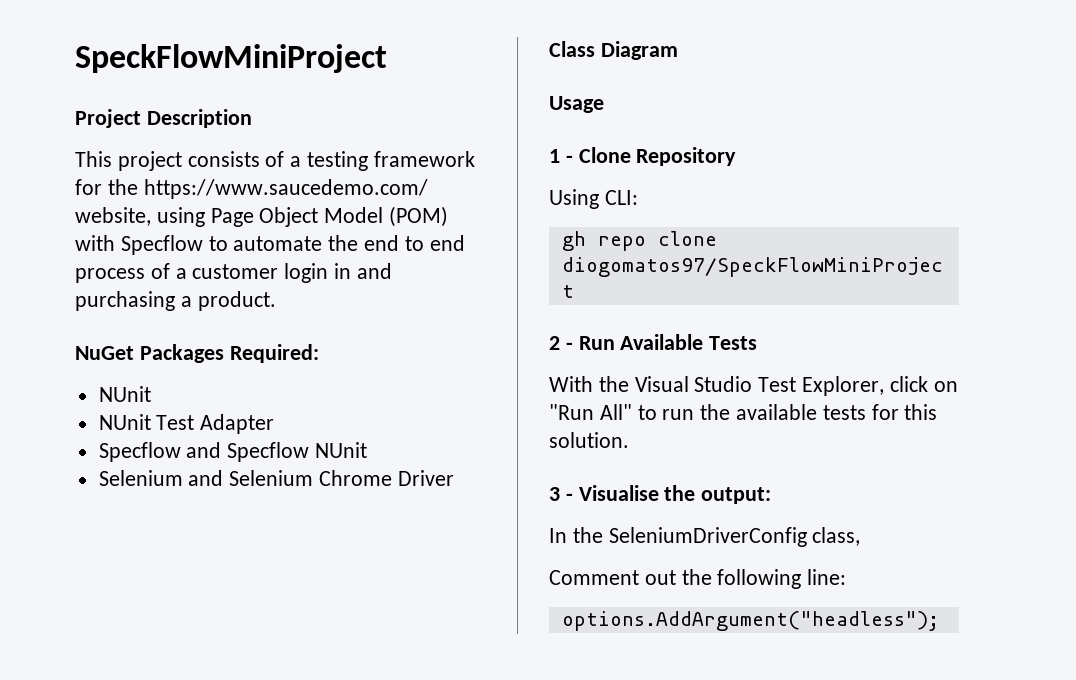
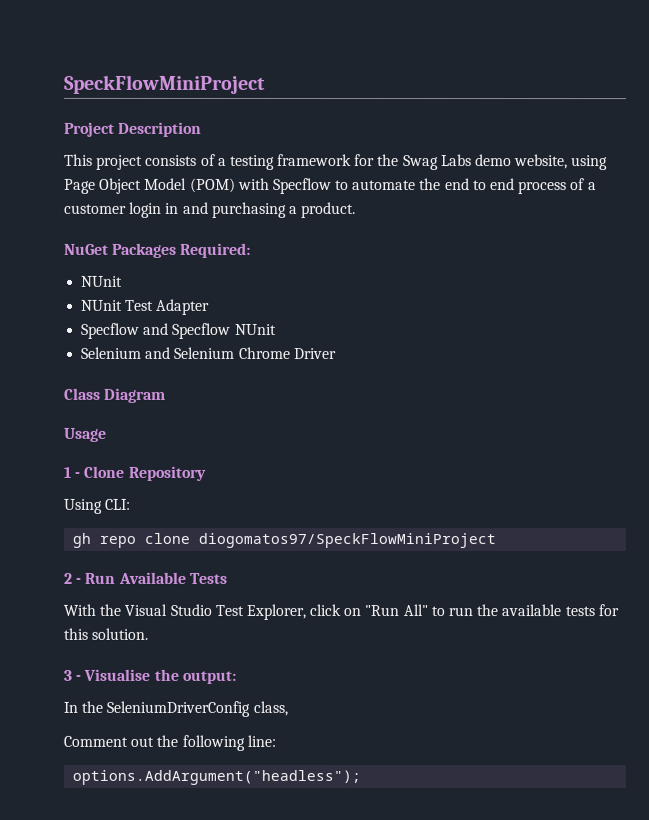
[143,179,428,199] https://www.saucedemo.com/ -> [402,154,513,171] Swag Labs demo

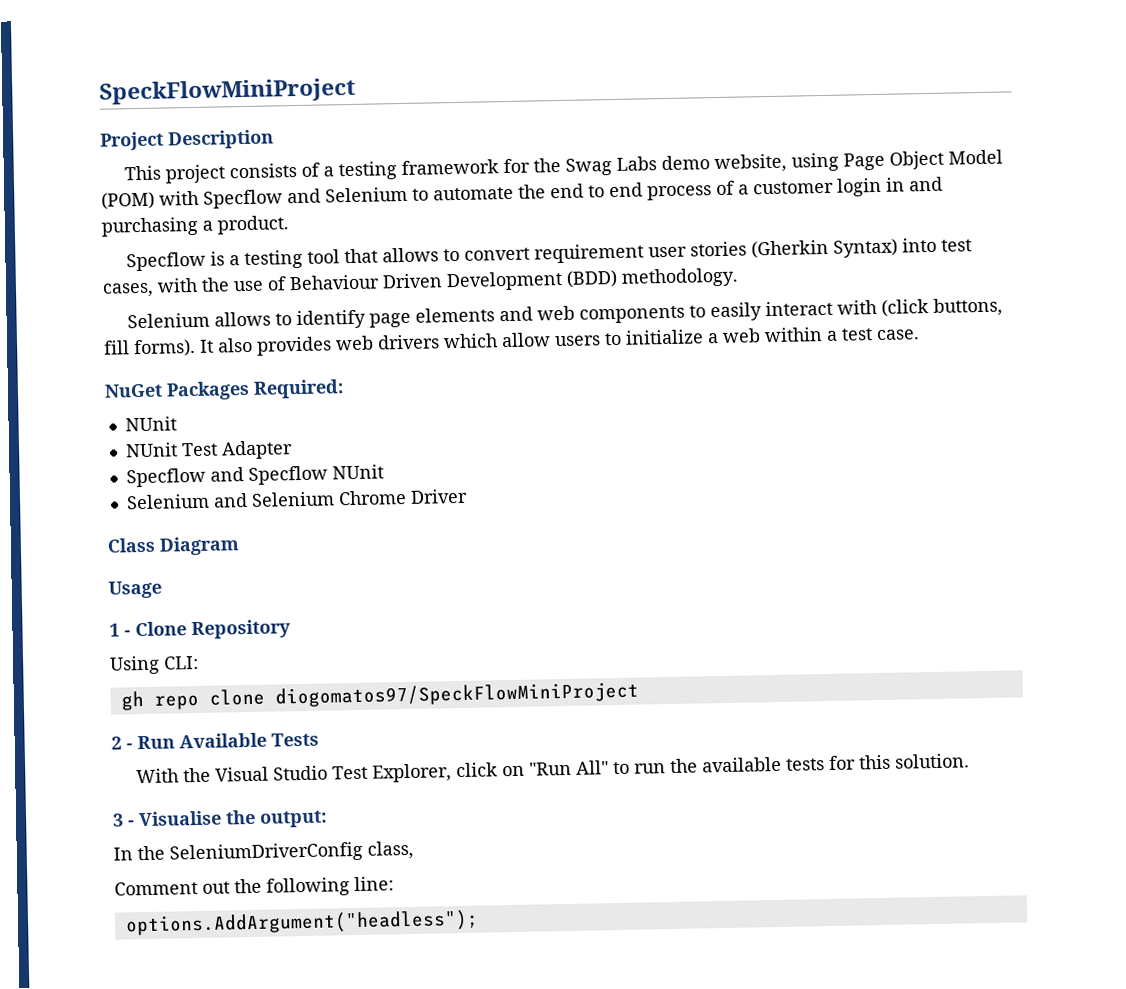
(332, 186) none -> [287,186,408,204] and Selenium
(357, 210) none -> [125,237,972,272] [102,267,739,298] [126,297,1003,330] [103,327,920,358] // Specflow is a testing tool that allows to convert requirement user stories (Gherkin Syntax) into test cases, with the use of Behaviour Driven Development (BDD) methodology. // Selenium allows to identify page elements and web components to easily interact with (click buttons, fill forms). It also provides web drivers which allow users to initialize a web within a test case.

